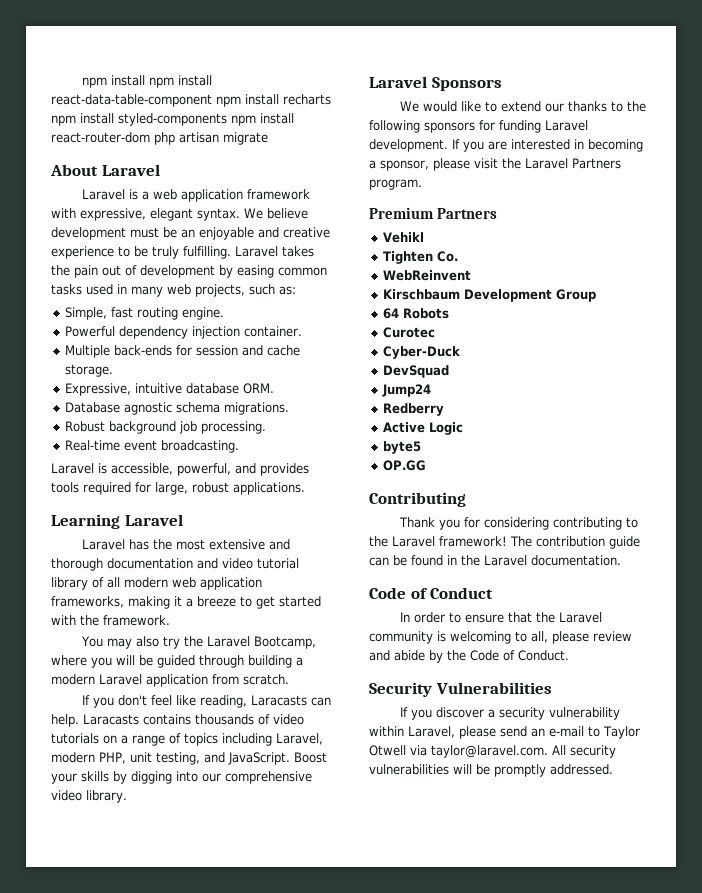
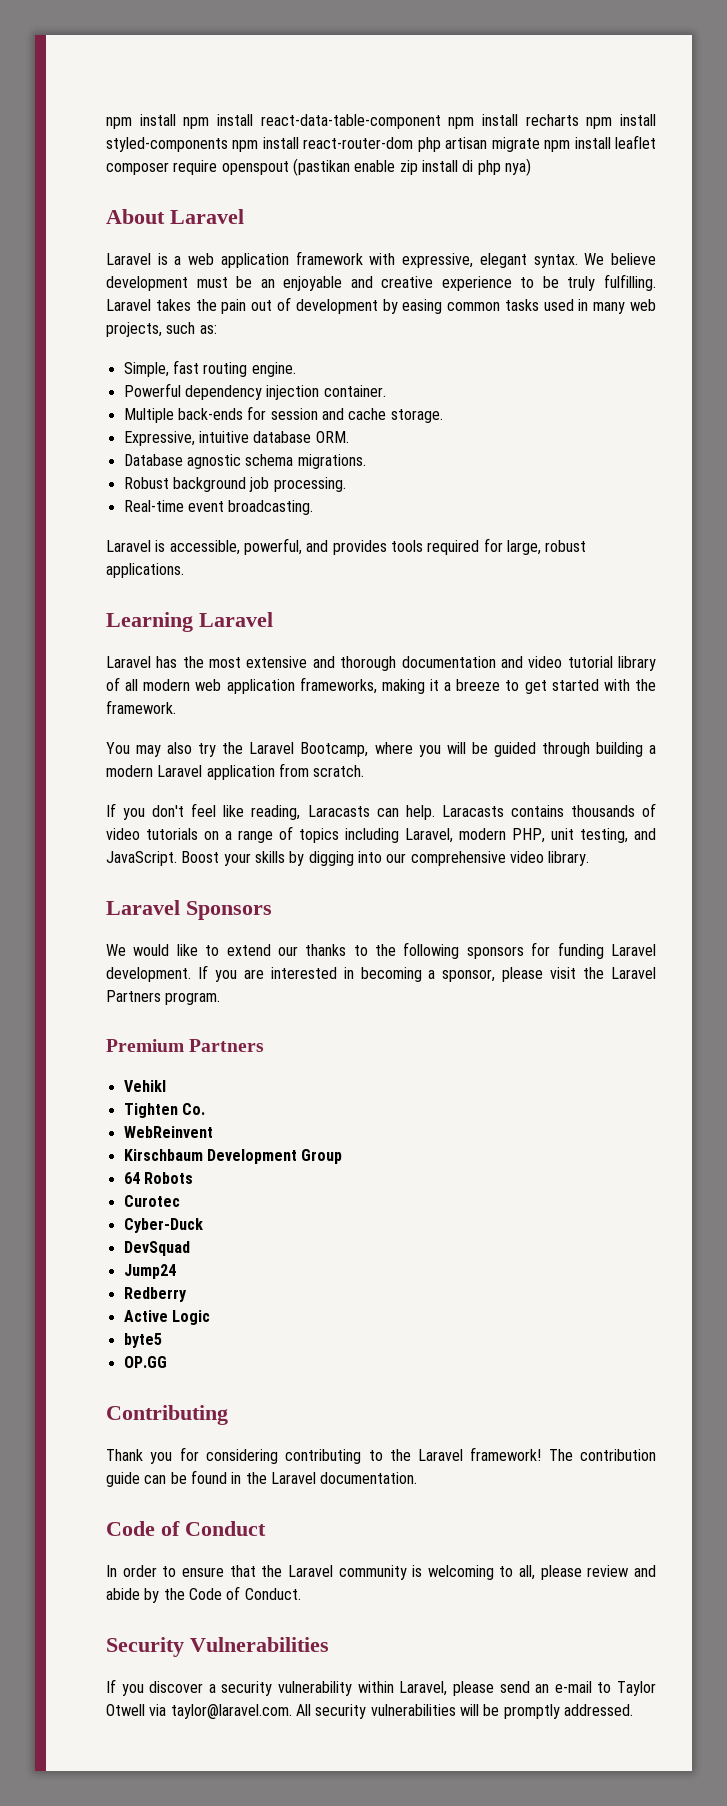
(268, 138) none -> [544,135,657,152] [106,158,531,176] npm install leaflet composer require openspout (pastikan enable zip install di php nya)

